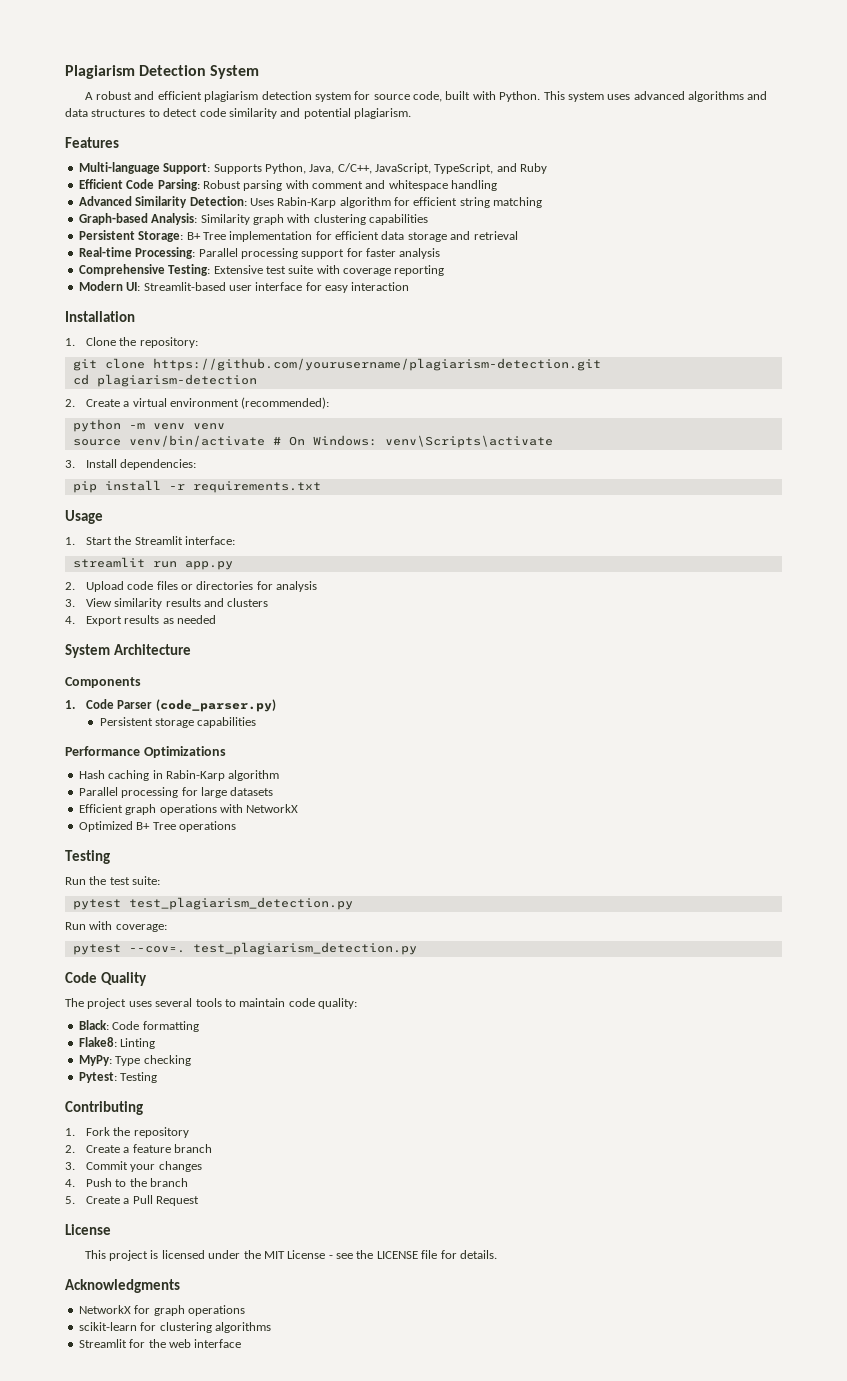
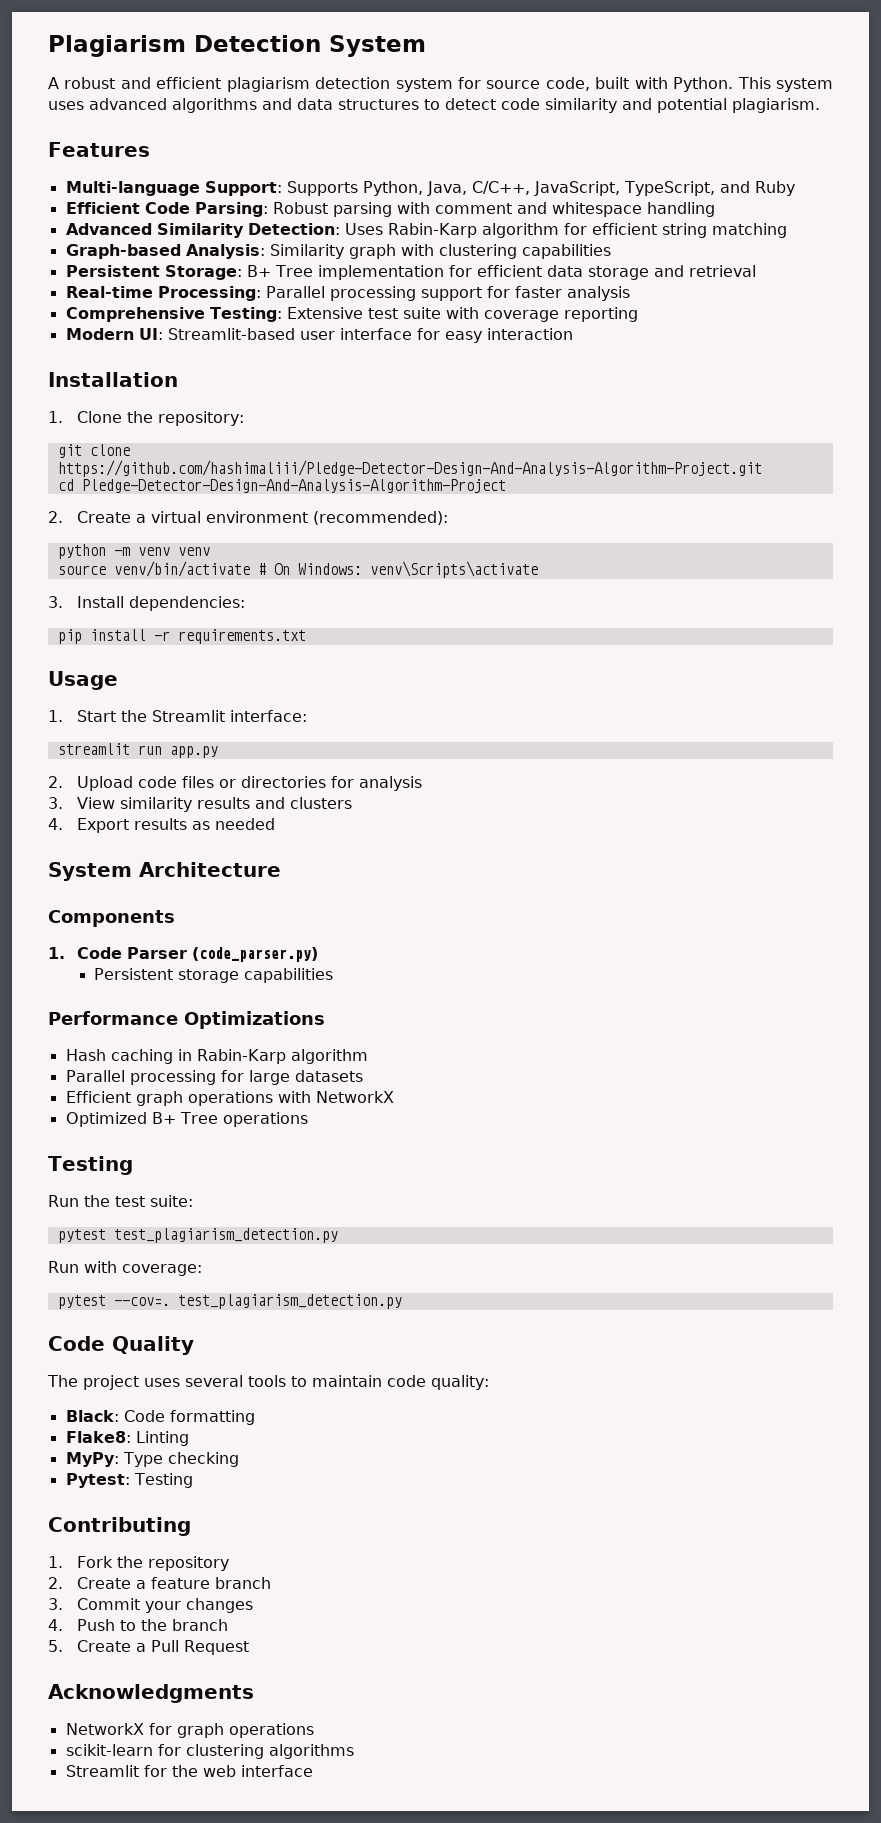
[152,358,601,371] https://github.com/yourusername/plagiarism-detection.git -> [57,460,762,477] https://github.com/hashimaliii/Pledge-Detector-Design-And-Analysis-Algorithm-Project.git
[96,374,257,387] plagiarism-detection -> [81,479,506,493] Pledge-Detector-Design-And-Analysis-Algorithm-Project
[65,1224,111,1235] [84,1250,497,1261] // License // This project is licensed under the MIT License - see the LICENSE file for details. -> (249, 1647) none

